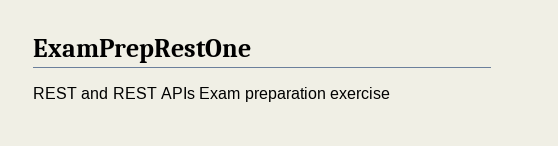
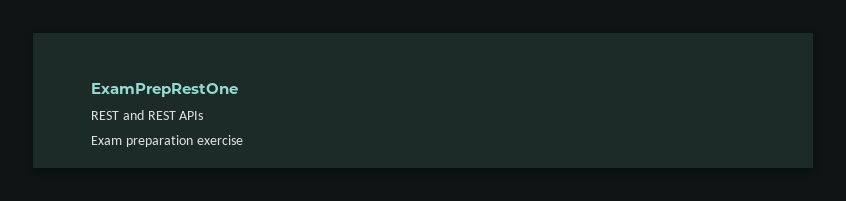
(195, 93) none -> (204, 115) //

